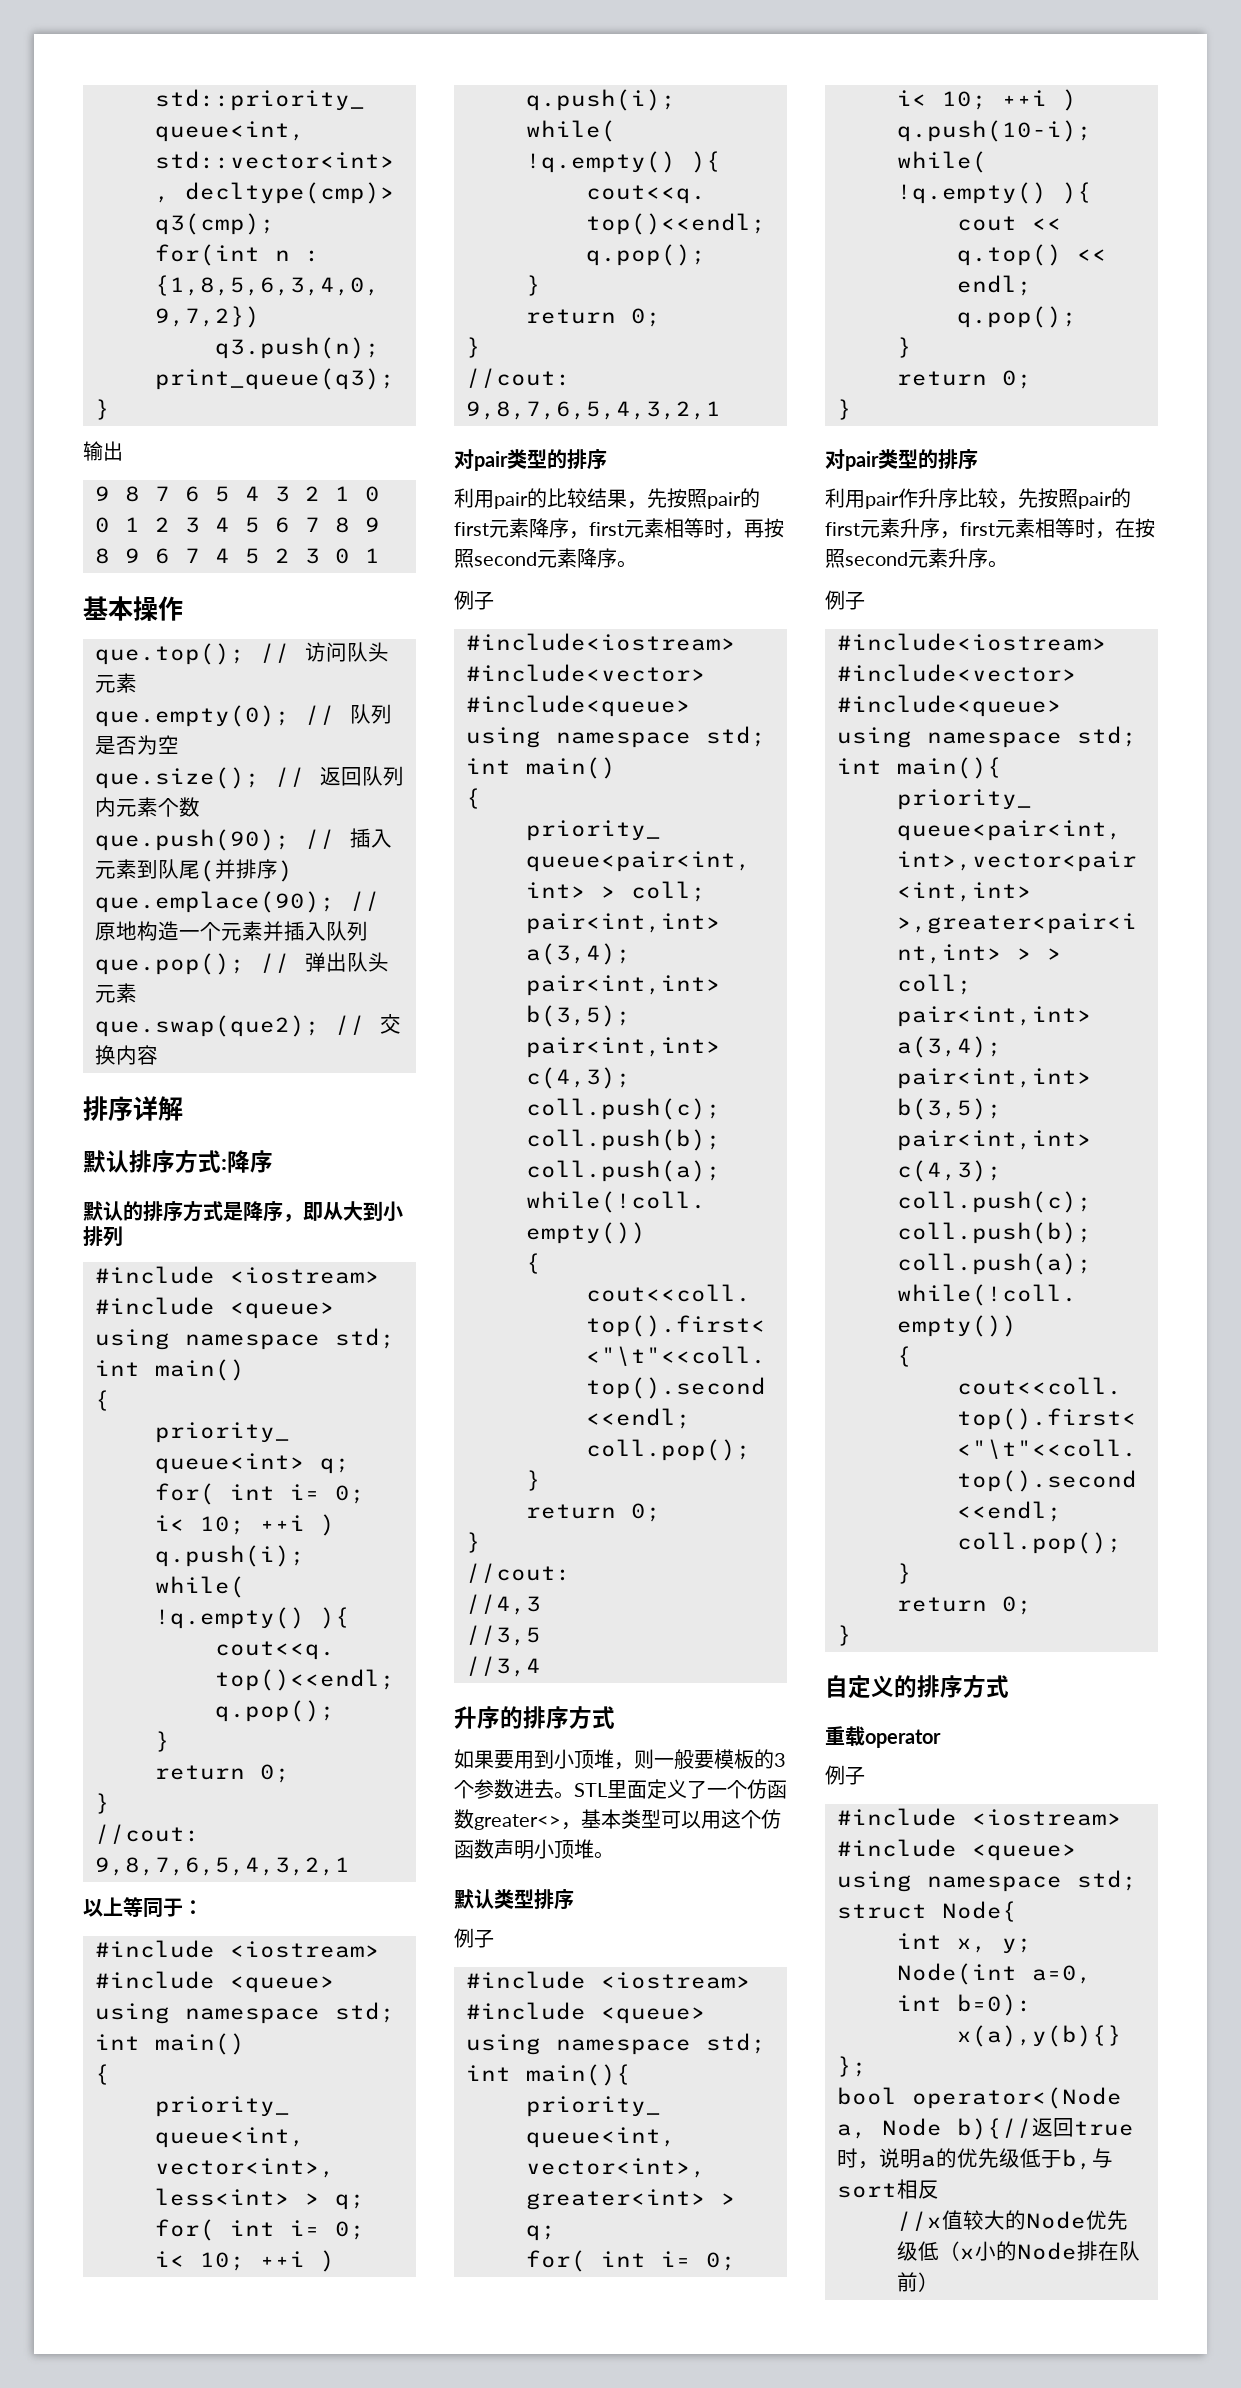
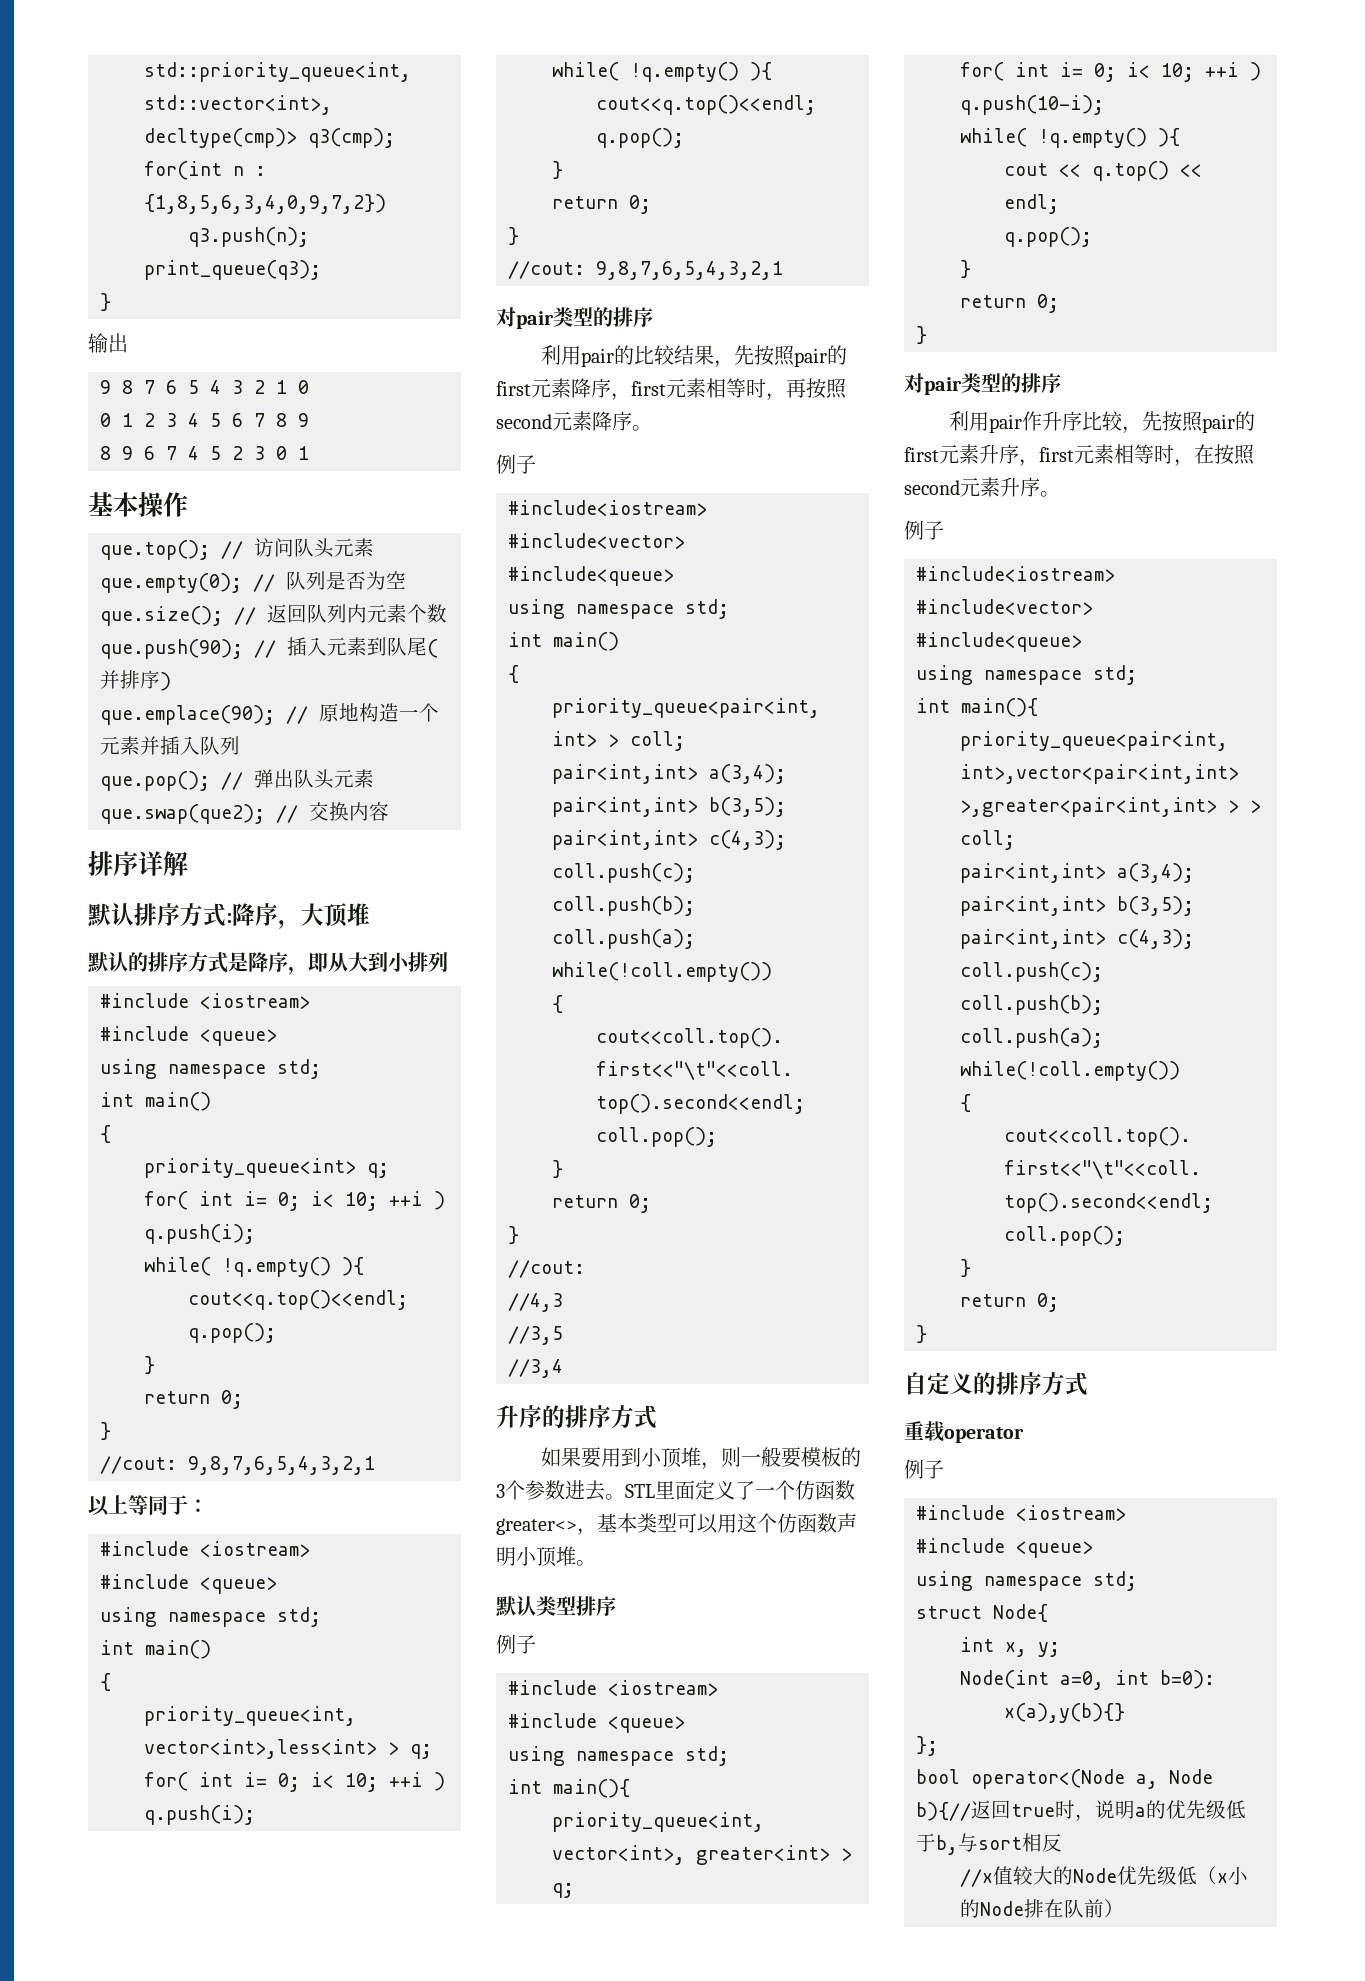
(273, 1161) none -> [278,903,370,929] ，大顶堆

